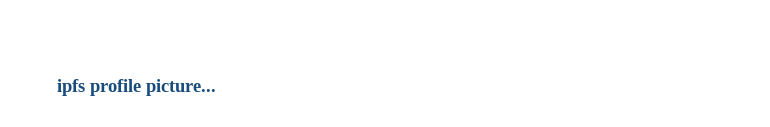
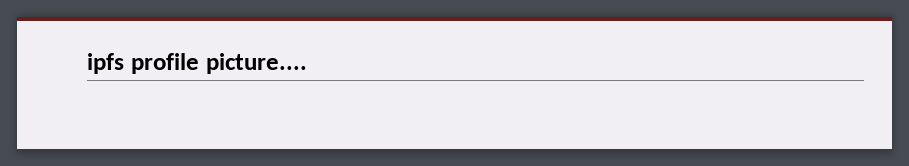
[146,79,216,96] picture... -> [205,53,307,74] picture....

